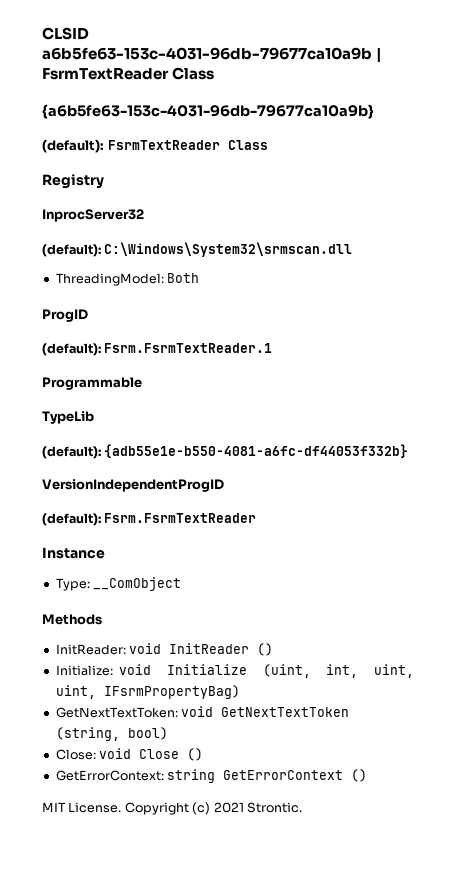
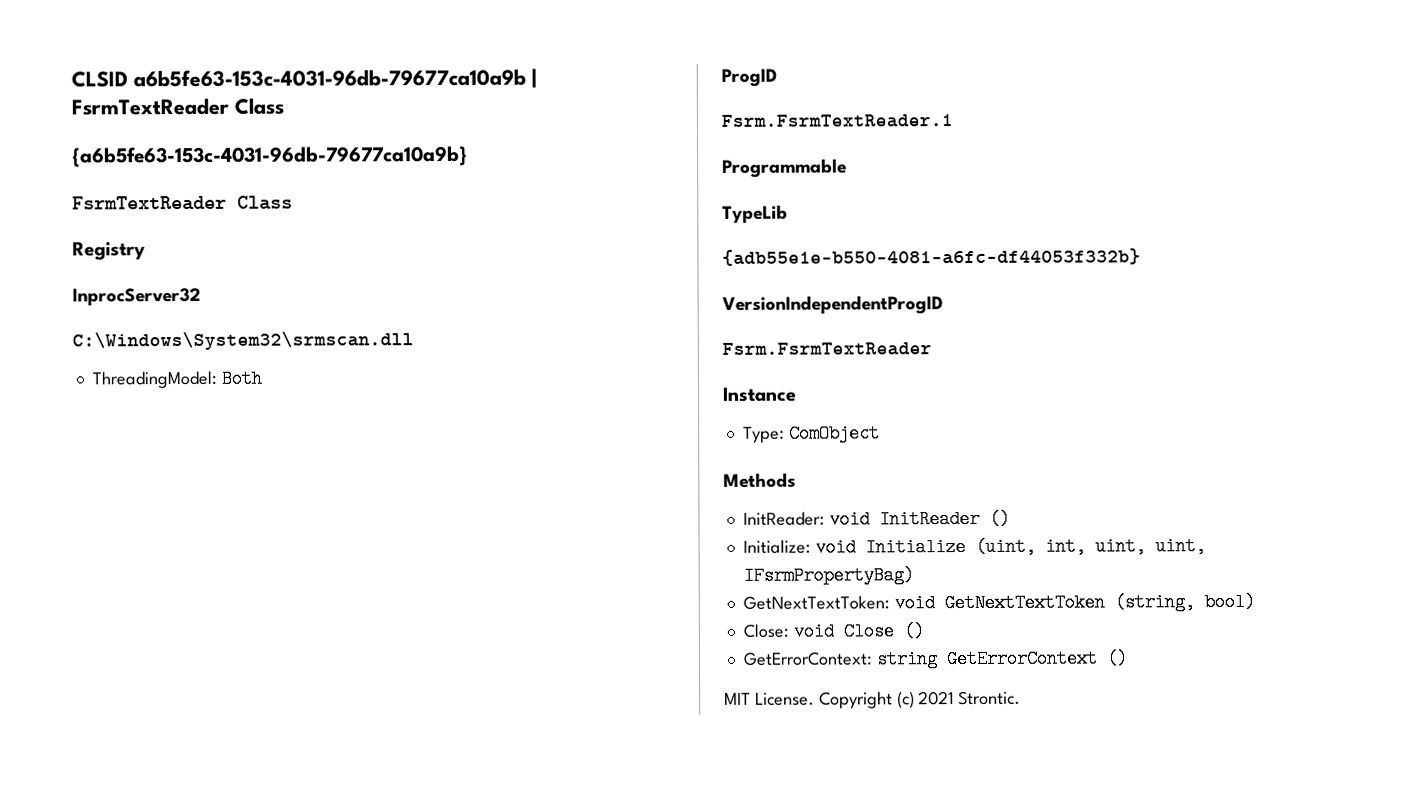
[42,139,104,153] (default): -> (468, 156) none
[42,244,101,257] (default): -> (201, 296) none
[42,343,101,356] (default): -> (777, 77) none
[42,446,101,459] (default): -> (788, 213) none
[42,513,101,526] (default): -> (943, 305) none
[93,577,182,591] __ComObject -> [788,424,880,443] ComObject

